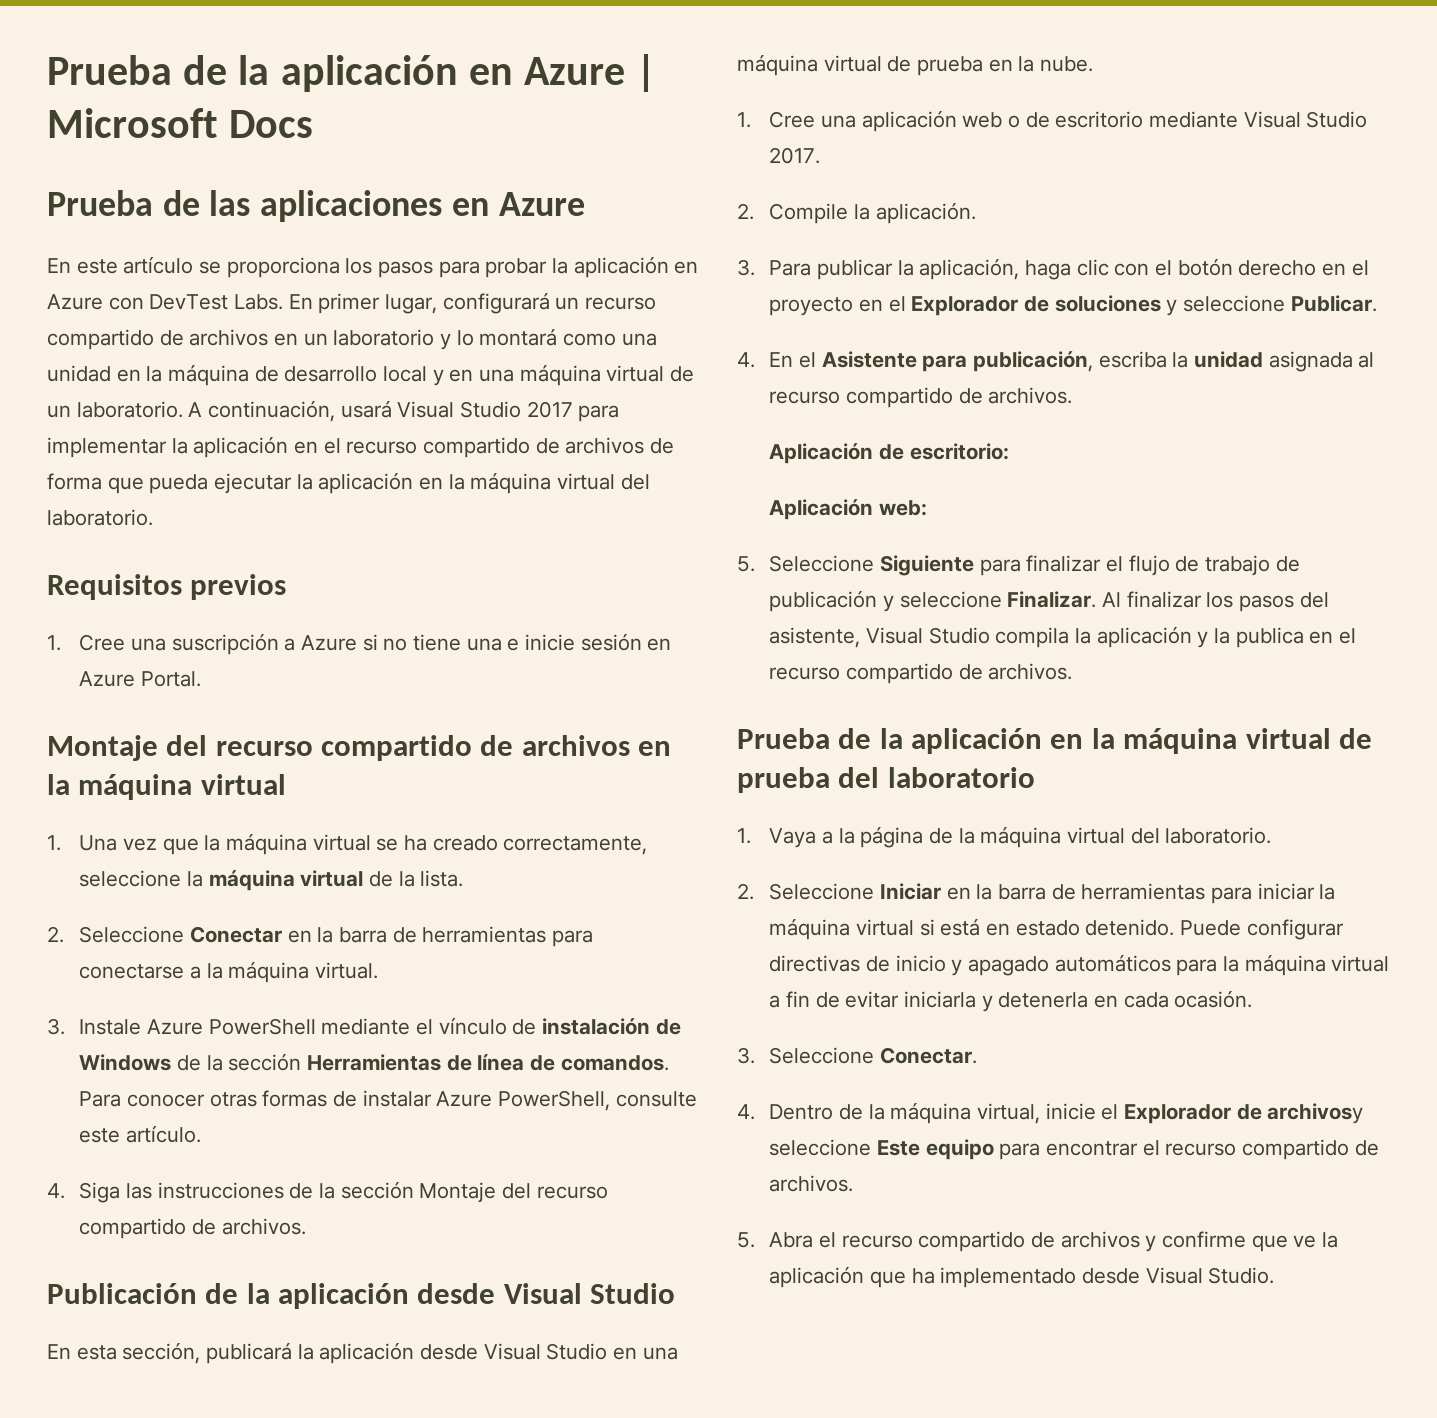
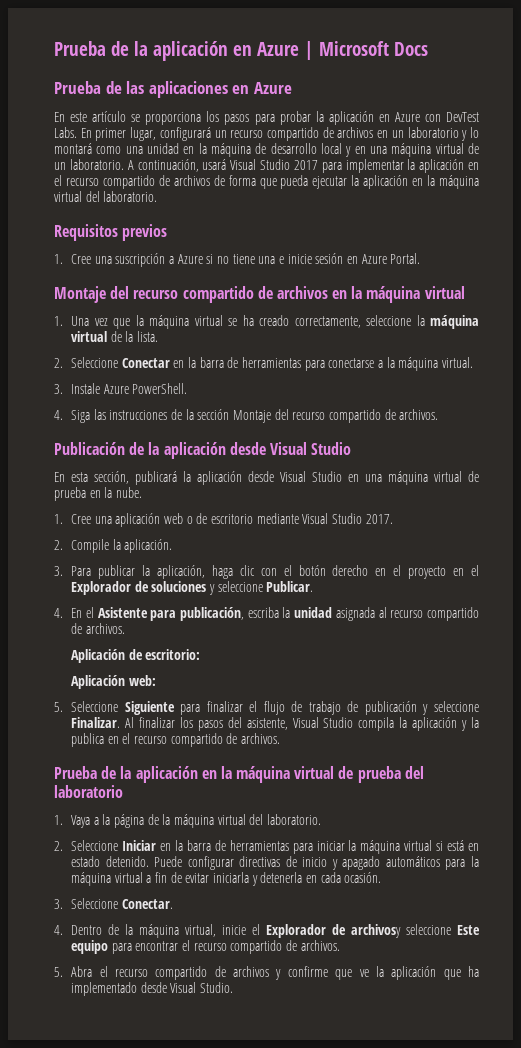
[208,1017,681,1035] [79,1053,669,1071] [79,1090,697,1111] [79,1125,201,1143] PowerShell mediante el vínculo de instalación de Windows de la sección Herramientas de línea de comandos. Para conocer otras formas de instalar Azure PowerShell, consulte este artículo. -> [132,383,188,394] PowerShell.

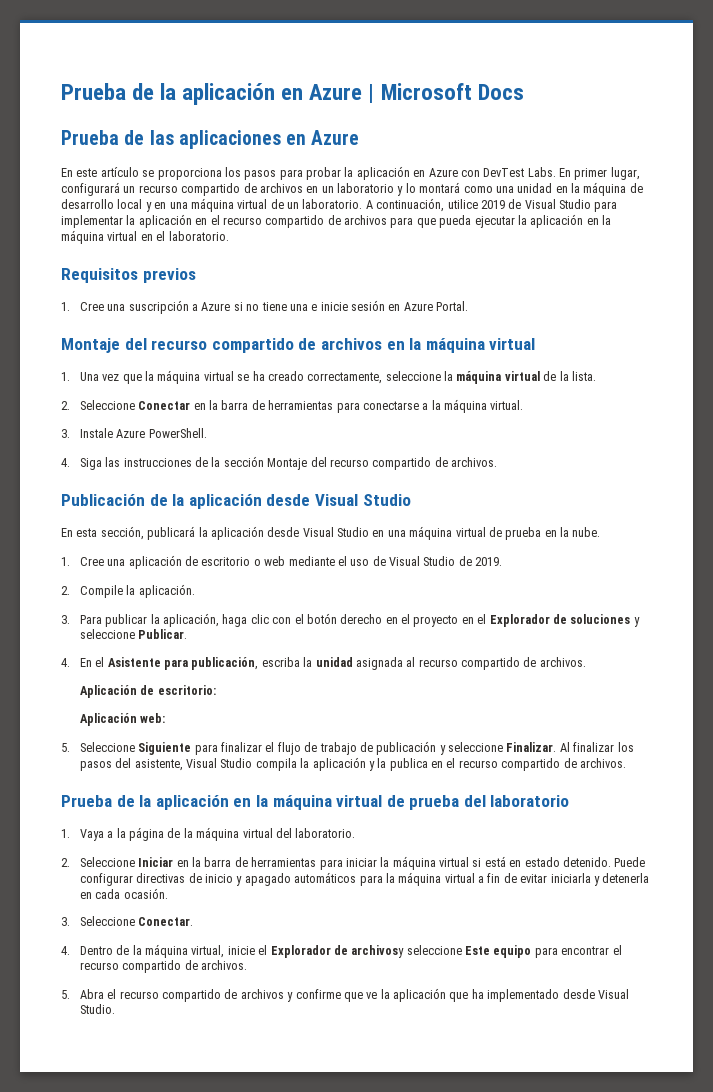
[202,159,318,170] usará Visual Studio 2017 -> [447,199,591,209] utilice 2019 de Visual Studio
[213,175,256,186] de forma -> [390,217,414,228] para
[85,191,100,202] del -> [140,231,166,241] en el
[164,513,393,524] web o de escritorio mediante Visual Studio 2017. -> [185,556,503,566] de escritorio o web mediante el uso de Visual Studio de 2019.

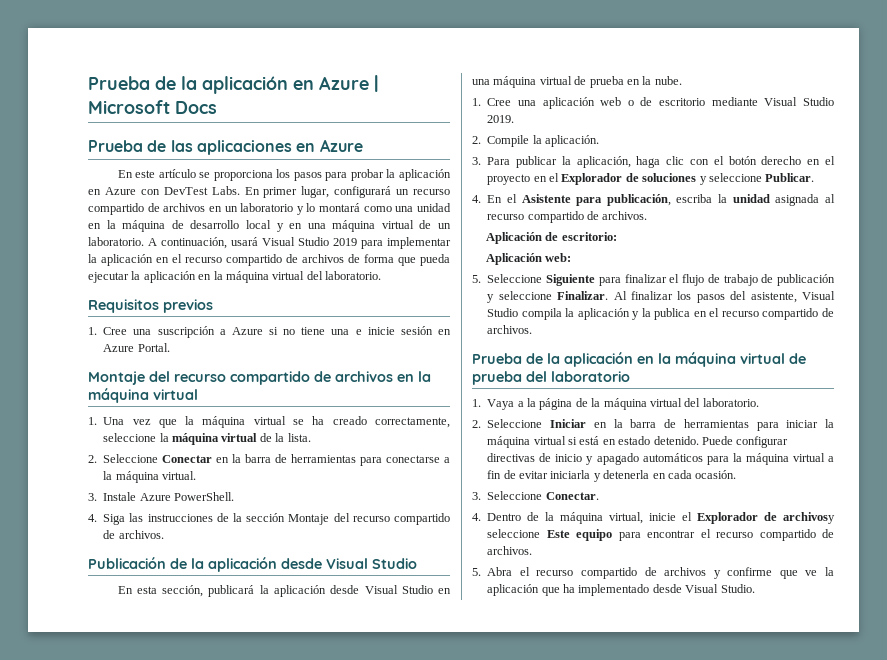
[447,199,591,209] utilice 2019 de Visual Studio -> [231,237,357,246] usará Visual Studio 2019
[390,217,414,228] para -> [348,254,394,263] de forma
[140,231,166,241] en el -> [306,271,323,280] del
[185,556,472,566] de escritorio o web mediante el uso de Visual Studio de -> [600,97,834,106] web o de escritorio mediante Visual Studio

